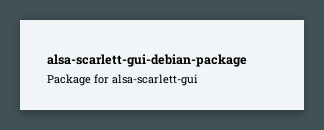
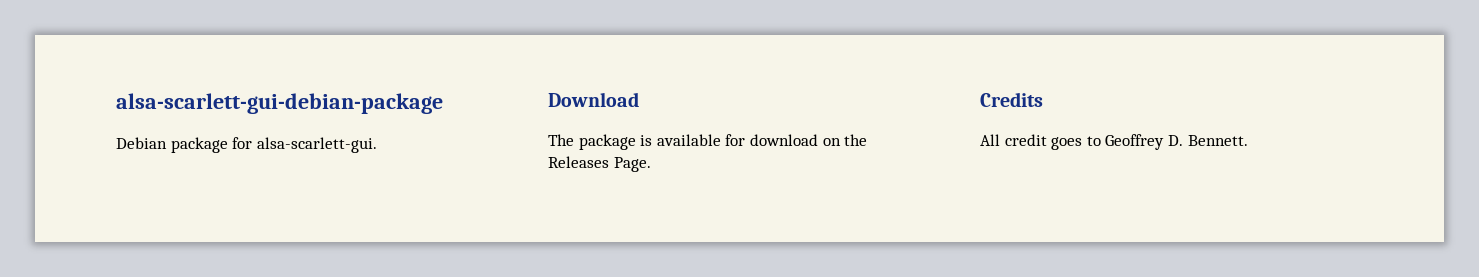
[47,74,198,86] Package for alsa-scarlett-gui -> [116,137,377,153] [548,92,639,107] [548,134,868,150] [548,156,651,172] [980,92,1043,107] [980,134,1248,150] Debian package for alsa-scarlett-gui. // Download // The package is available for download on the Releases Page. // Credits // All credit goes to Geoffrey D. Bennett.

